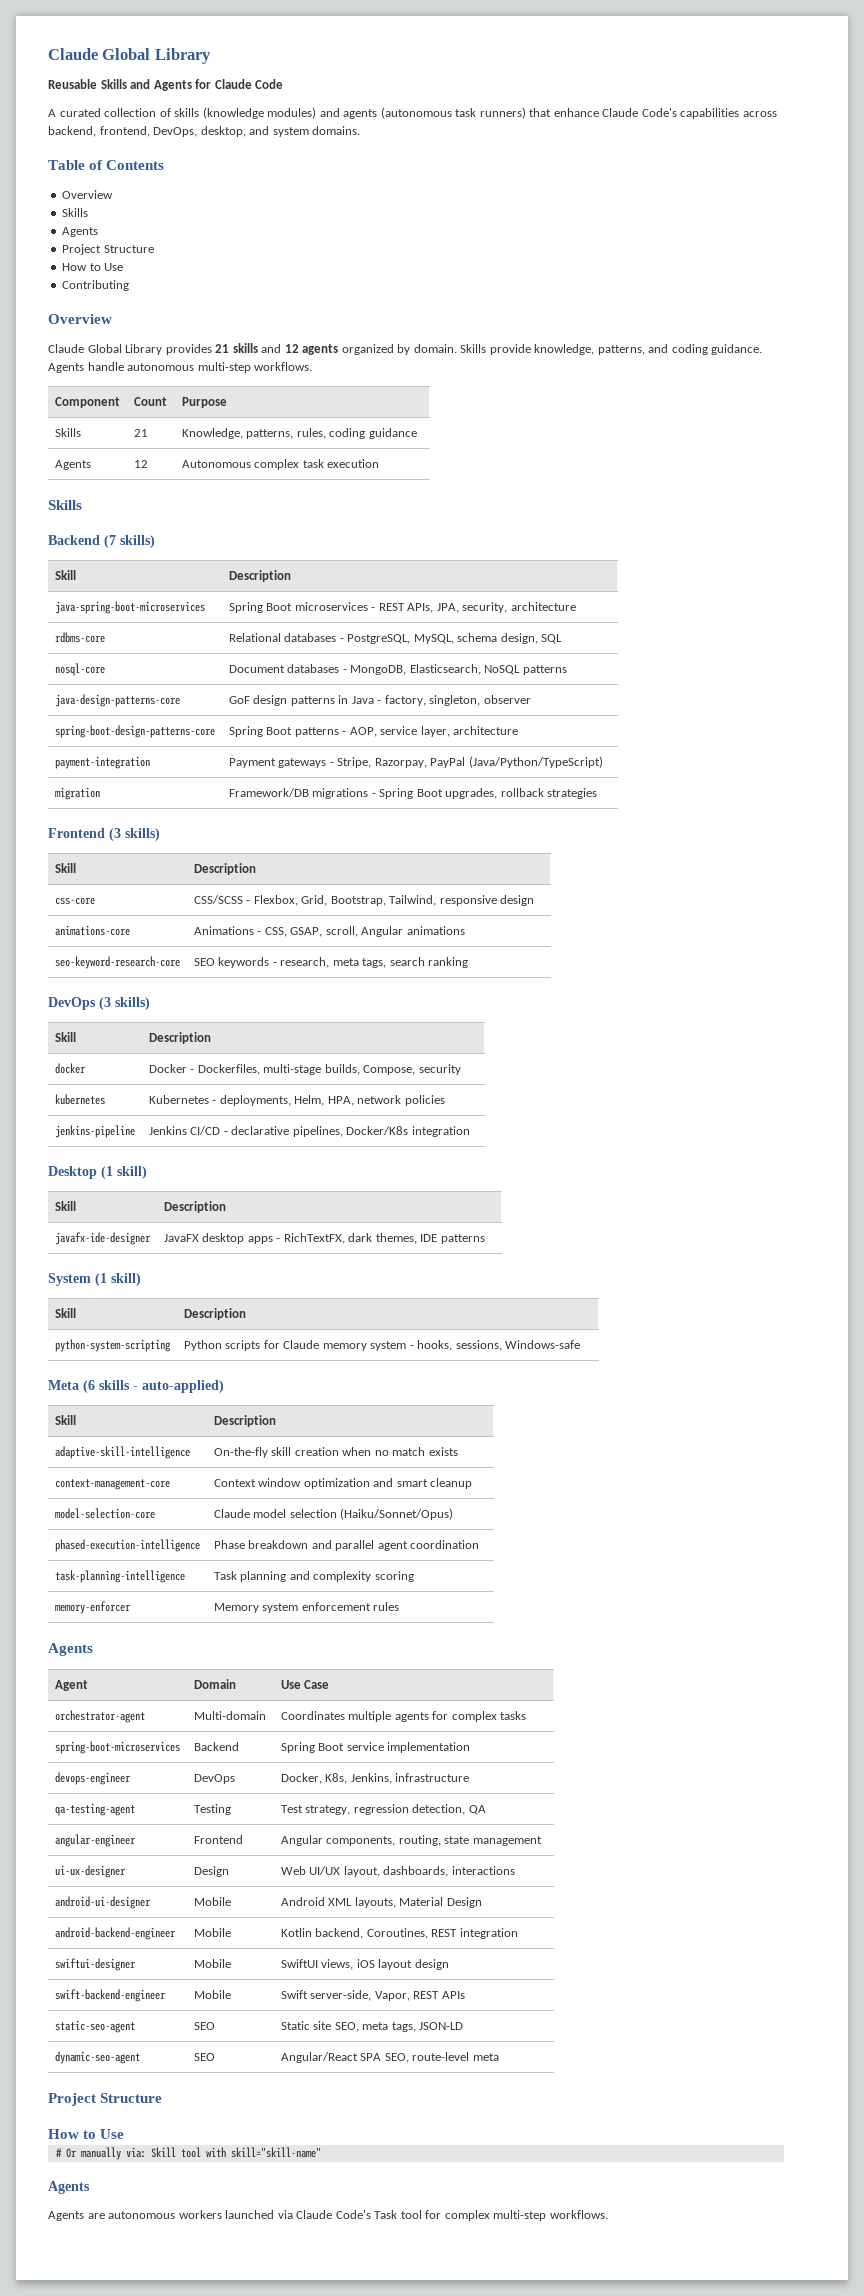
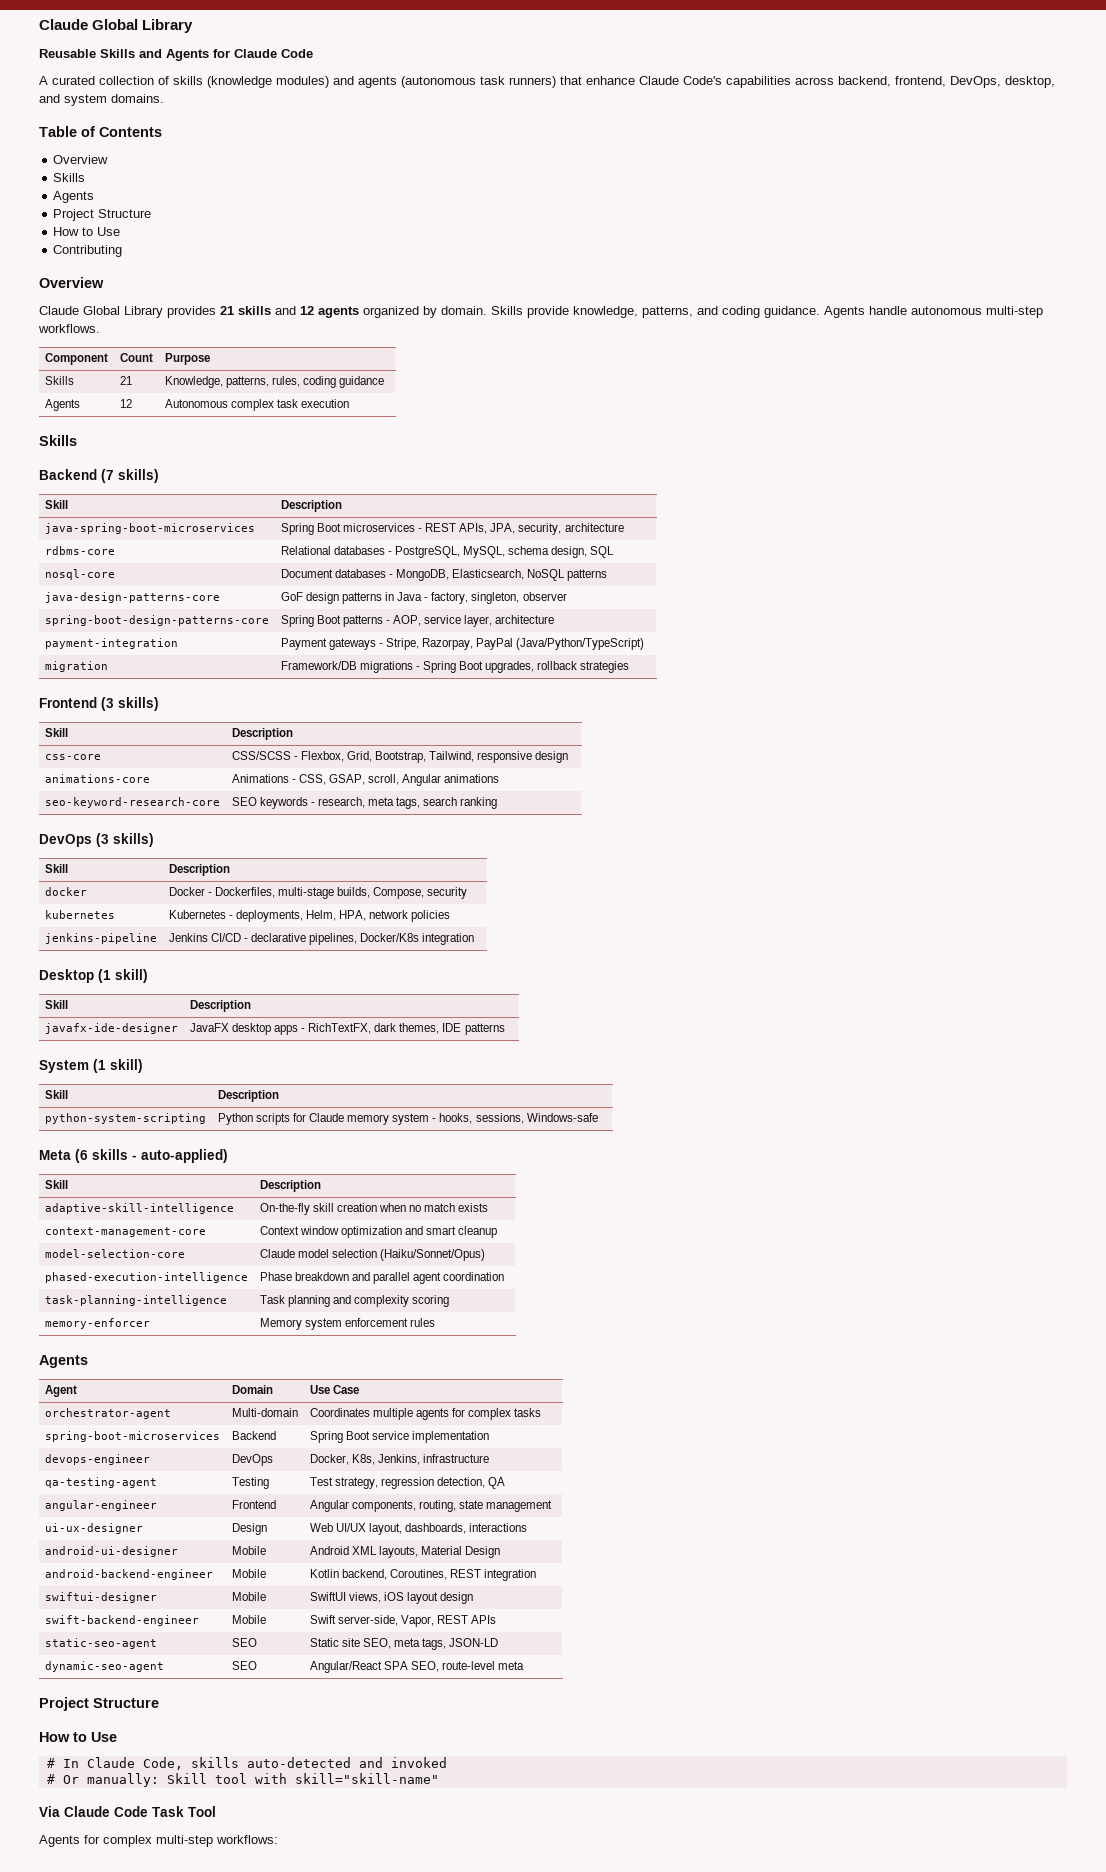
(125, 2134) none -> [46,1757,447,1770] // # In Claude Code, skills auto-detected and invoked
[80,2147,146,2160] manually via: -> [86,1773,159,1787] manually:
[48,2181,90,2194] [48,2210,422,2221] Agents // Agents are autonomous workers launched via Claude Code's Task tool -> [39,1806,216,1817] [39,1835,80,1847] Via Claude Code Task Tool // Agents
[549,2210,608,2219] workflows. -> [216,1835,278,1844] workflows:

